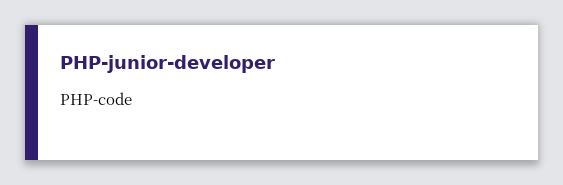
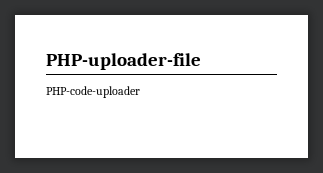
[60,55,275,73] [60,92,132,105] PHP-junior-developer // PHP-code -> [46,53,201,70] [46,86,140,98] PHP-uploader-file // PHP-code-uploader

